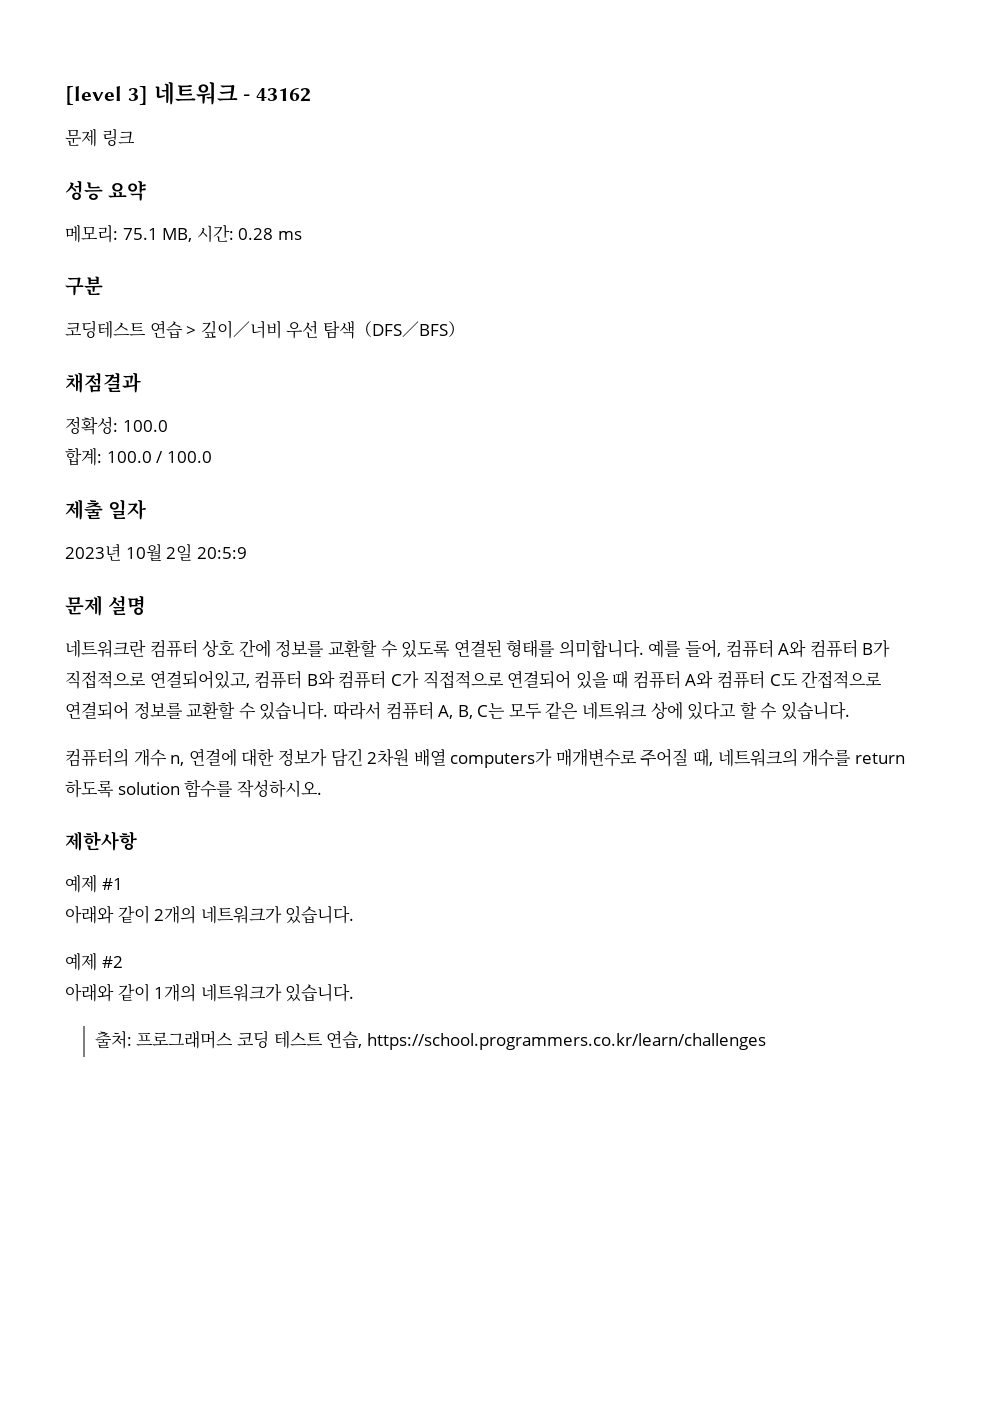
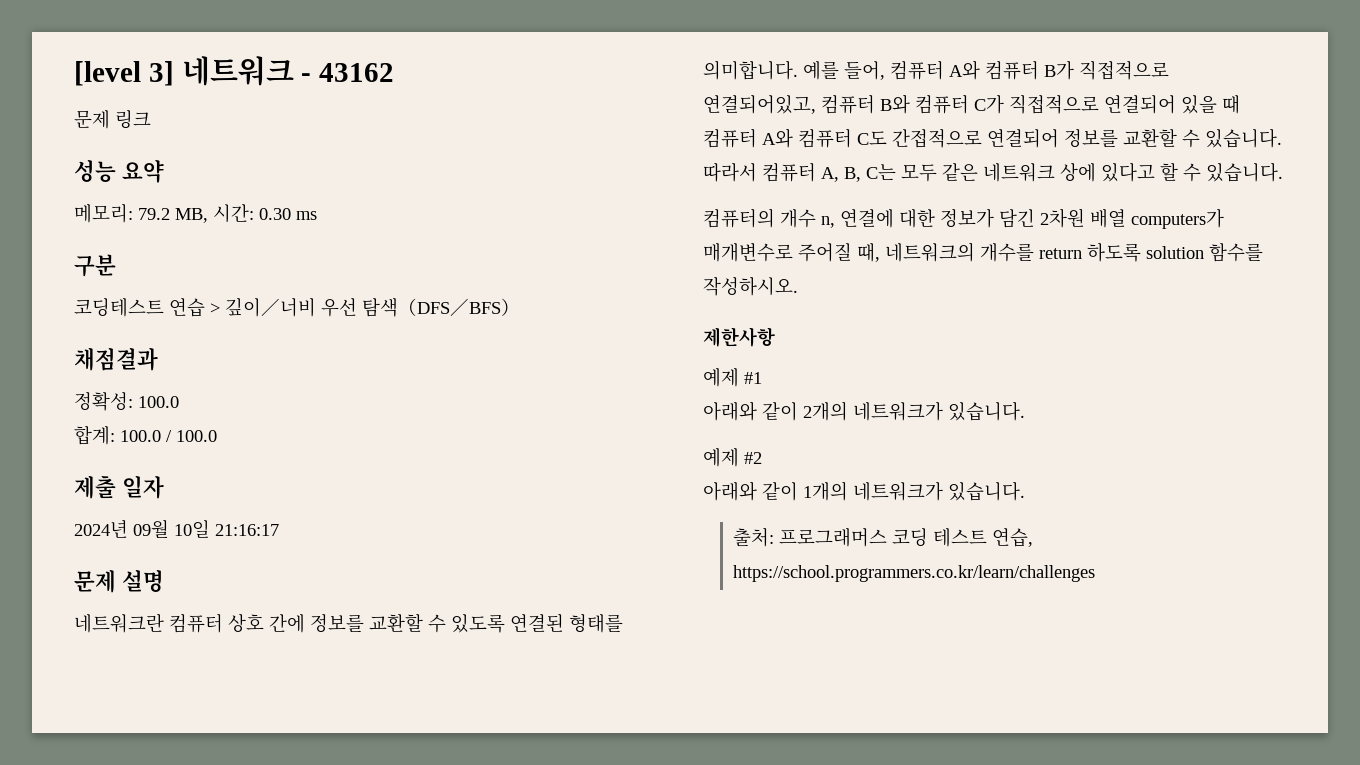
[122,228,158,240] 75.1 -> [138,208,170,220] 79.2
[238,228,274,240] 0.28 -> [259,208,291,220] 0.30
[65,544,247,561] 2023년 10월 2일 20:5:9 -> [74,519,279,538] 2024년 09월 10일 21:16:17

